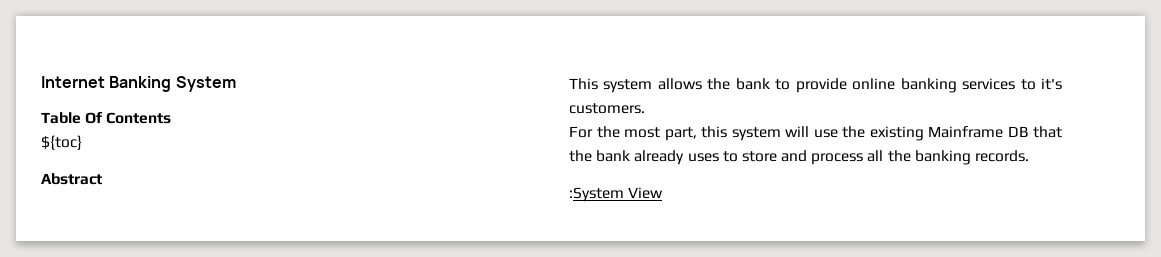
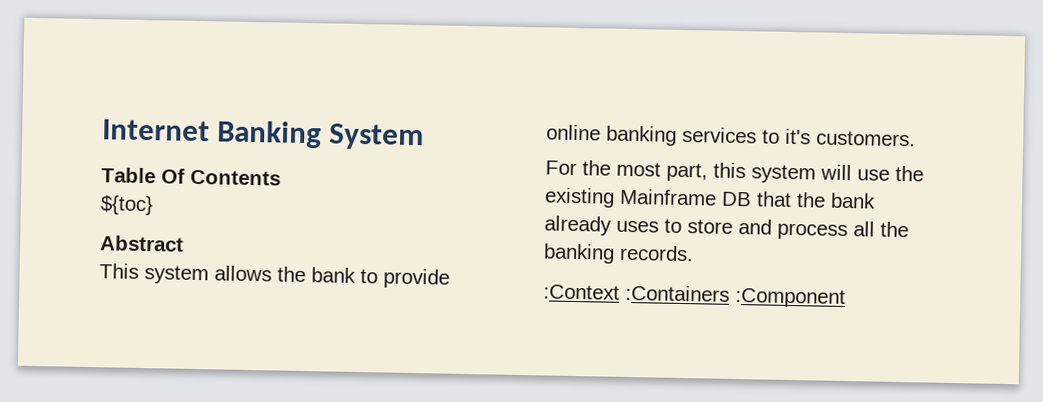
[569,187,664,202] :System View -> [543,284,846,309] :Context :Containers :Component

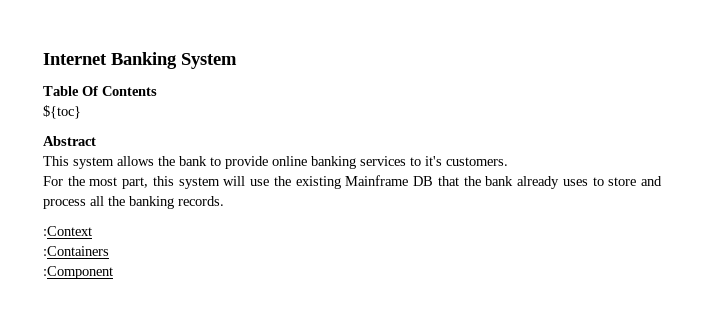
(620, 292) none -> (92, 231) //
(730, 293) none -> (109, 251) //

